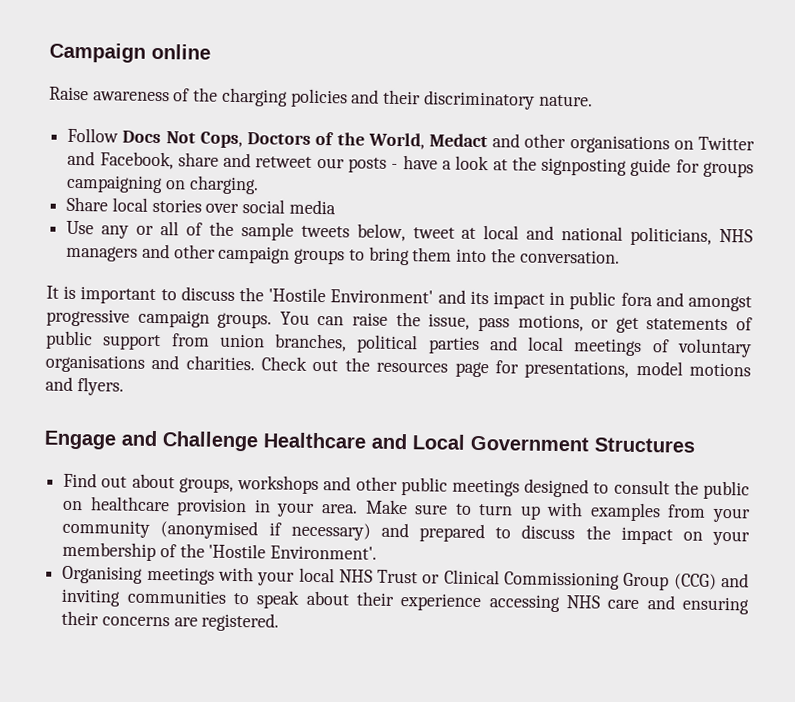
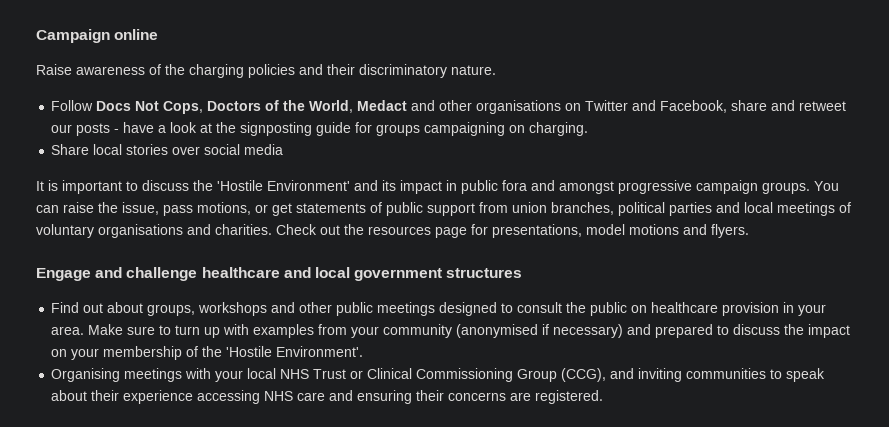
[66,220,753,246] [66,243,620,266] // Use any or all of the sample tweets below, tweet at local and national politicians, NHS managers and other campaign groups to bring them into the conversation. -> (284, 149) none
[162,431,695,453] Challenge Healthcare and Local Government Structures -> [126,267,523,281] challenge healthcare and local government structures
[673,573,717,590] (CCG) -> [561,368,607,382] (CCG),

